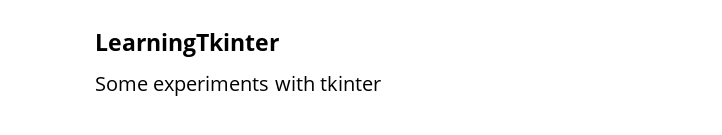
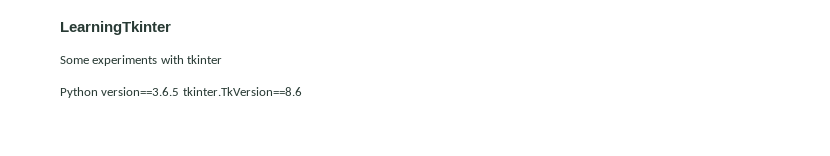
(381, 83) none -> [60,87,302,98] // Python version==3.6.5 tkinter.TkVersion==8.6

